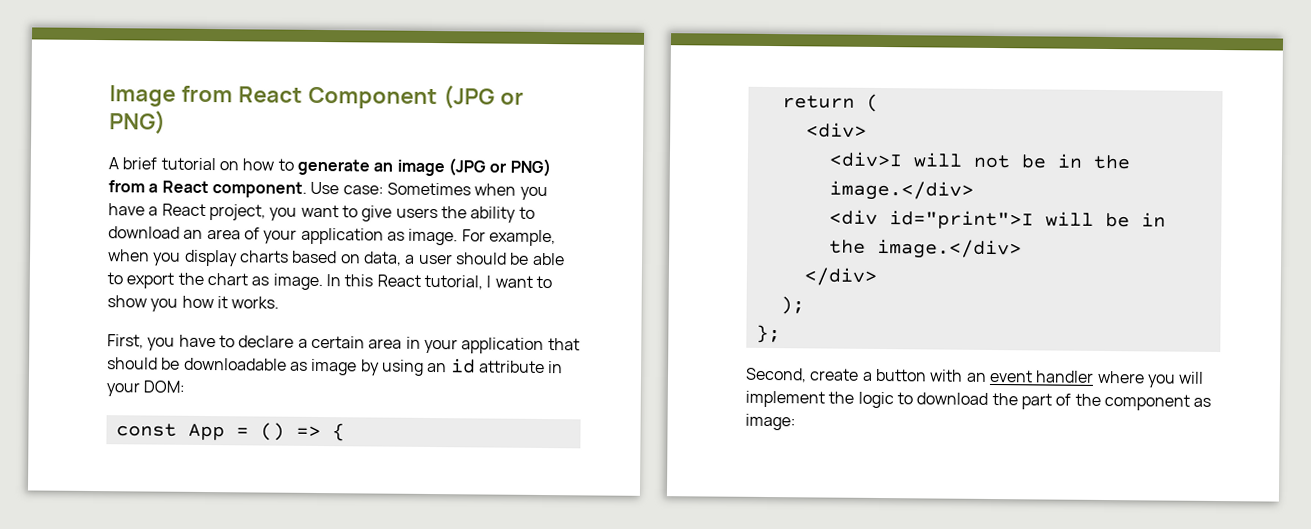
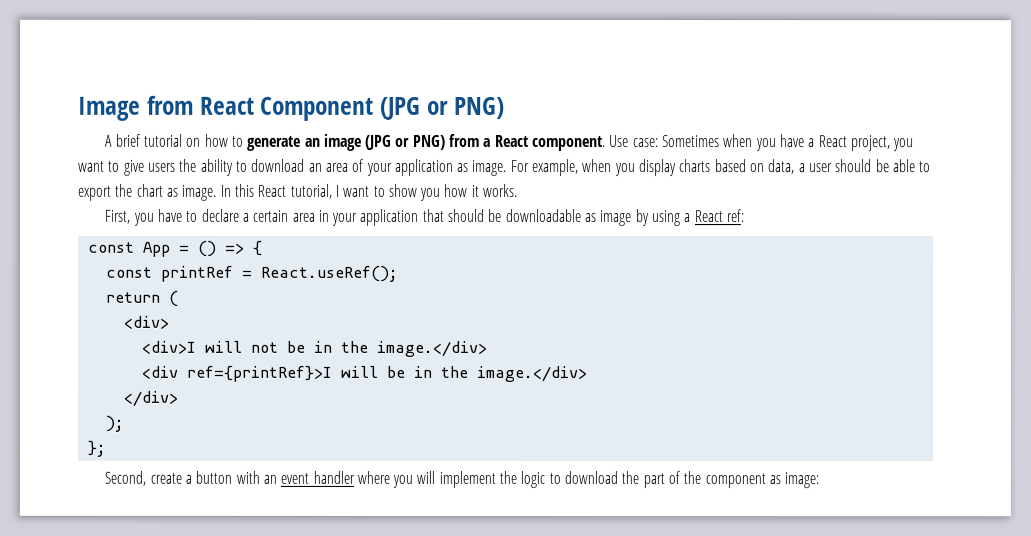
[427,358,564,374] [106,380,186,397] an id attribute in your DOM: -> [684,209,745,223] a React ref:
(345, 432) none -> [104,265,399,282] // const printRef = React.useRef();
[888,210,1034,230] id="print">I -> [185,365,332,382] ref={printRef}>I

